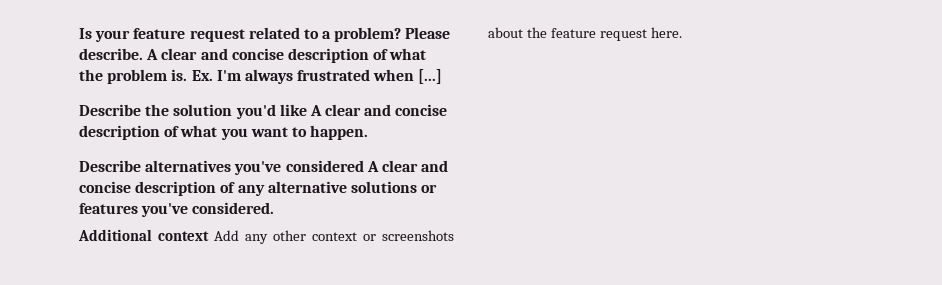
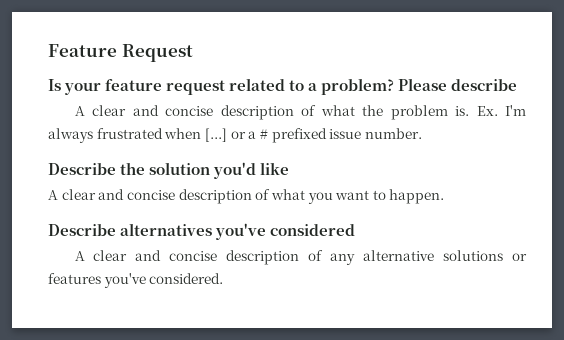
(79, 33) none -> [48,44,193,62] Feature Request //
[79,48,143,60] describe. -> [451,79,518,91] describe //
(443, 76) none -> [230,128,422,143] or a # prefixed issue number.
(307, 110) none -> (290, 168) //
(364, 166) none -> (356, 230) //
[78,229,454,244] [488,27,682,41] // Additional context Add any other context or screenshots about the feature request here. -> (224, 278) none

